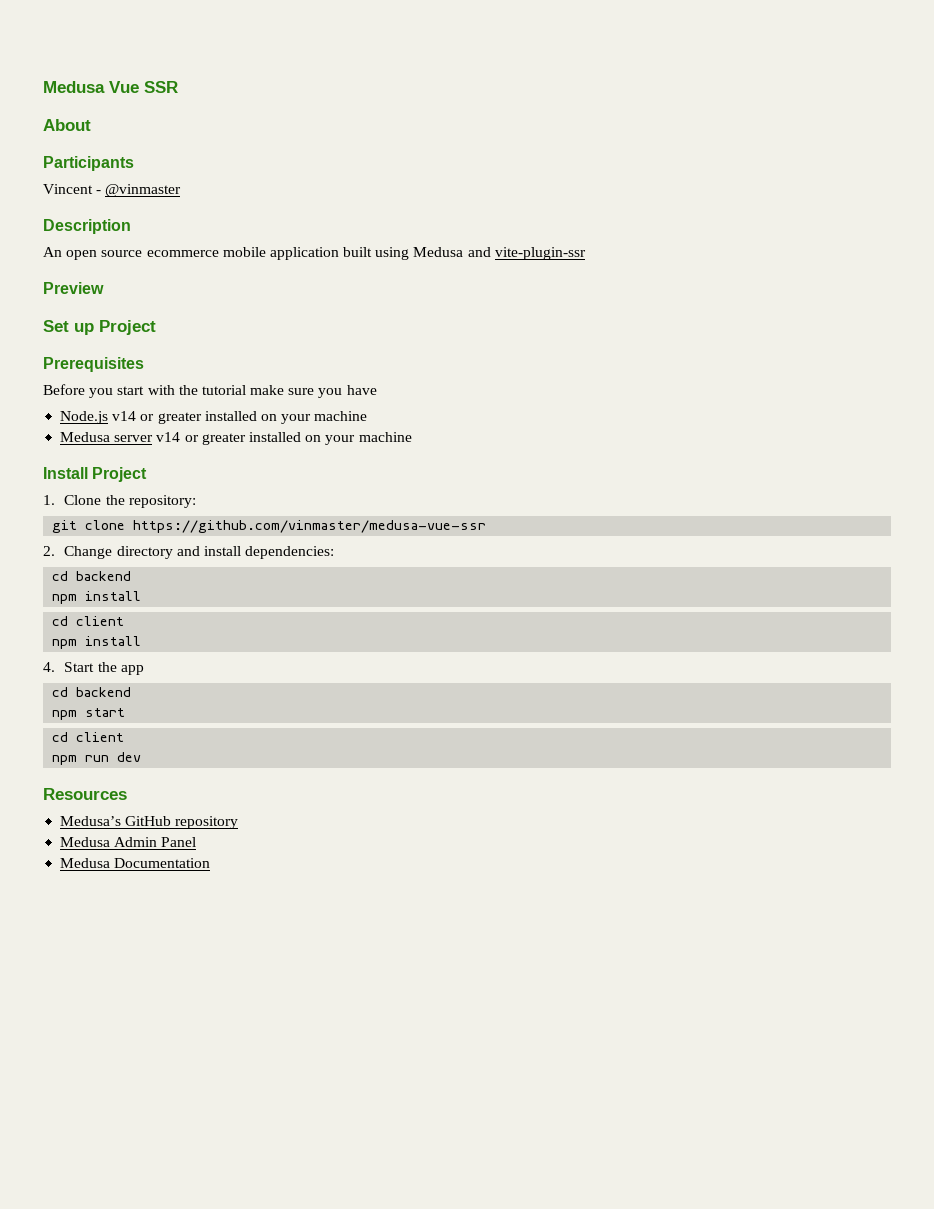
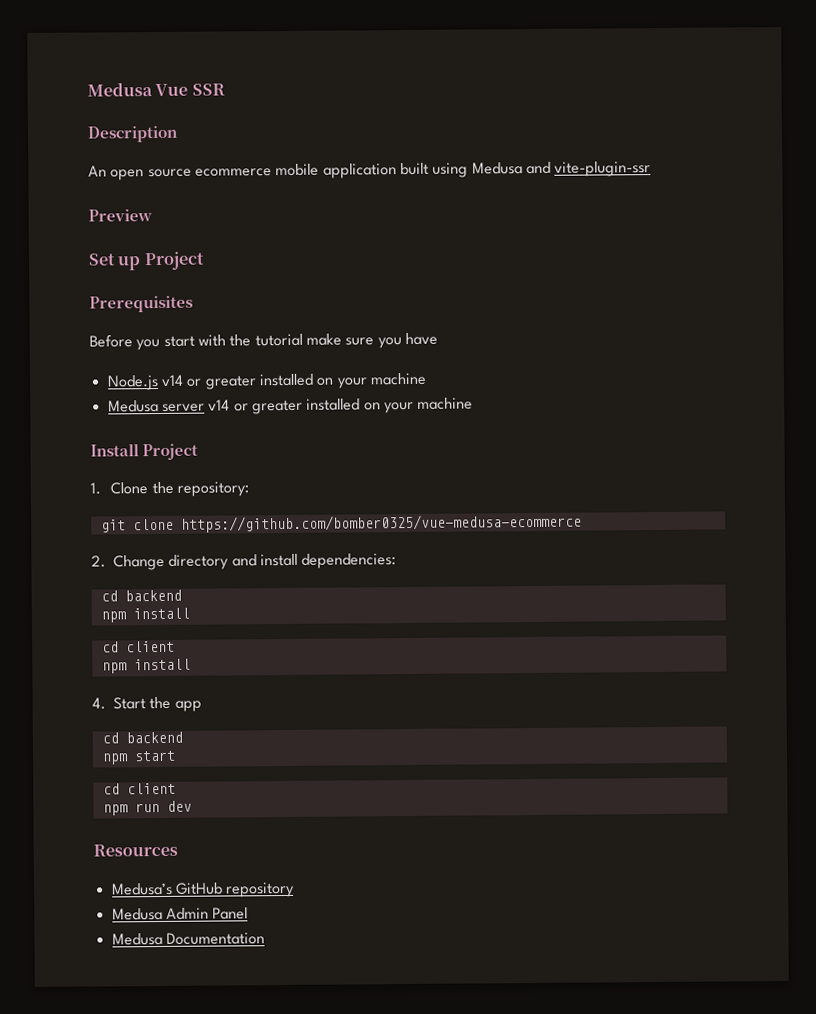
[43,119,91,131] [43,156,134,171] [43,184,182,197] // About // Participants // Vincent - @vinmaster -> (225, 89) none
[133,520,487,533] https://github.com/vinmaster/medusa-vue-ssr -> [180,513,582,533] https://github.com/bomber0325/vue-medusa-ecommerce

